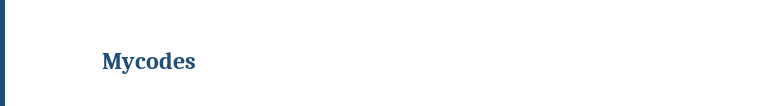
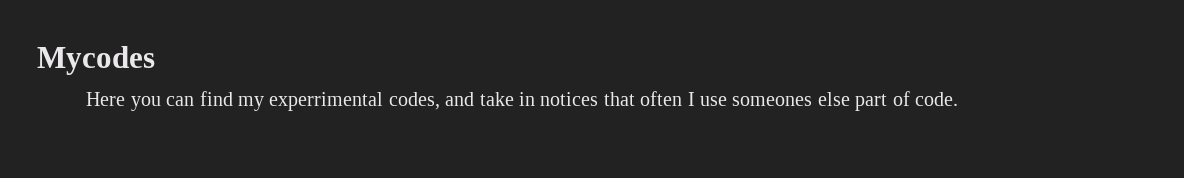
(196, 63) none -> [86,91,959,111] // Here you can find my experrimental codes, and take in notices that often I use someones else part of code.

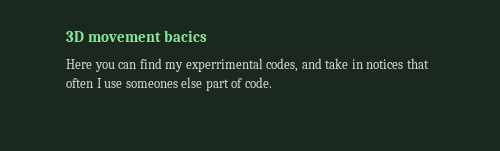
[37,46,155,75] Mycodes -> [66,30,208,42] 3D movement bacics

